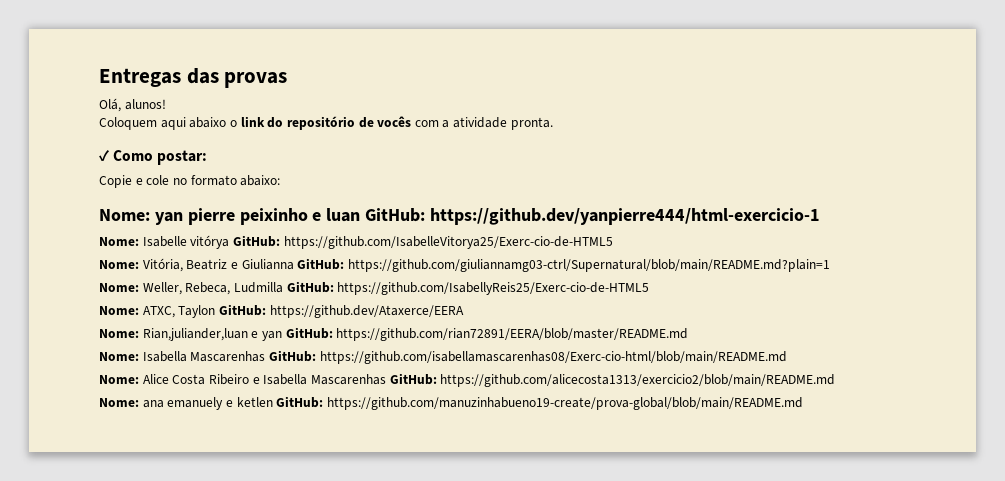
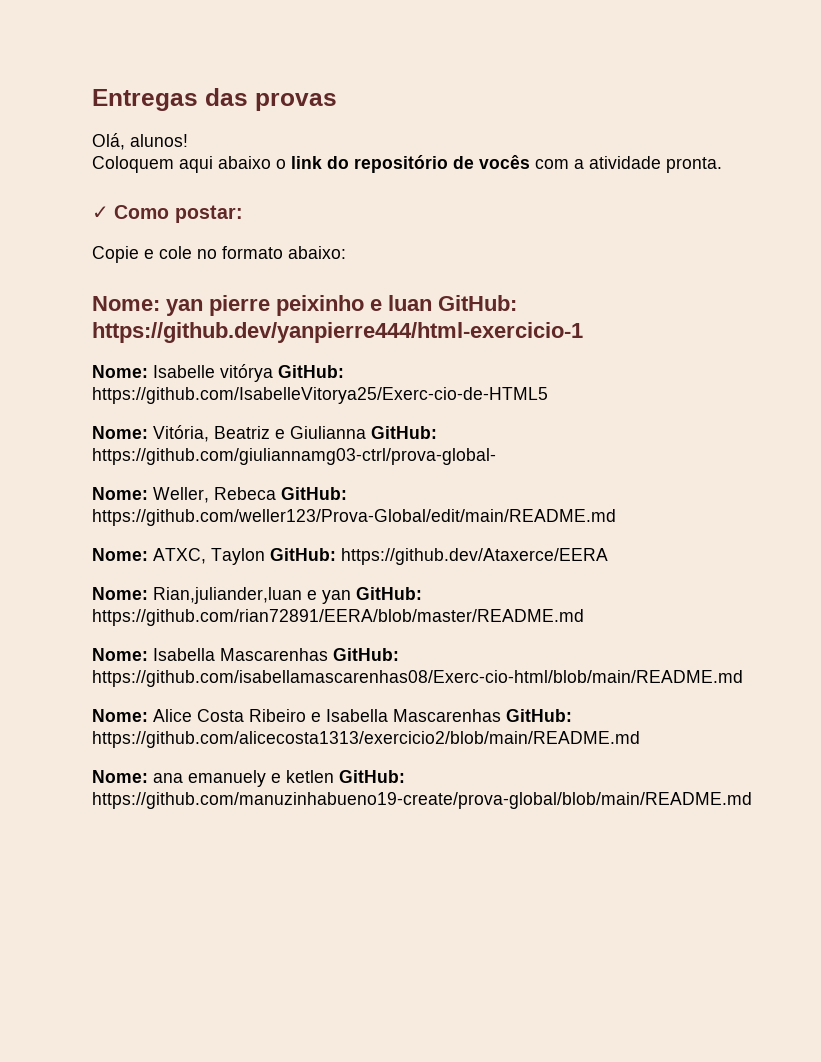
[347,259,830,272] https://github.com/giuliannamg03-ctrl/Supernatural/blob/main/README.md?plain=1 -> [92,448,496,465] https://github.com/giuliannamg03-ctrl/prova-global-
[185,281,650,295] Rebeca, Ludmilla GitHub: https://github.com/IsabellyReis25/Exerc-cio-de-HTML5 -> [214,487,347,500] [92,509,616,526] Rebeca GitHub: https://github.com/weller123/Prova-Global/edit/main/README.md

